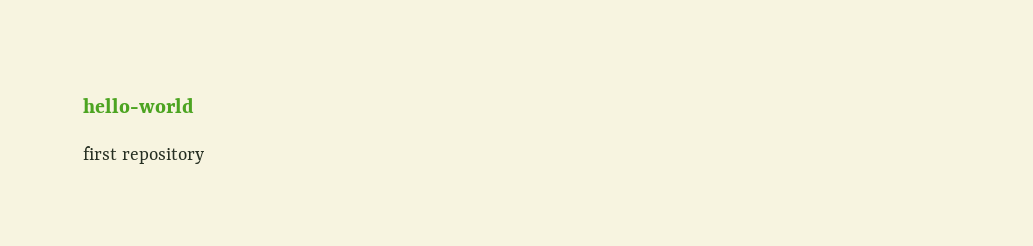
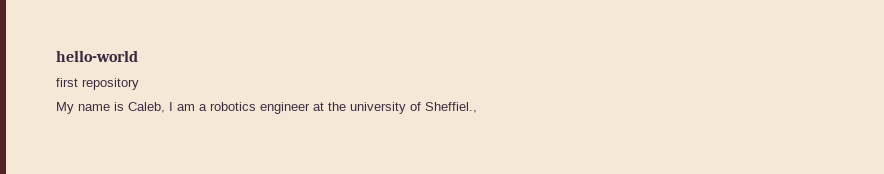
(205, 156) none -> [56,102,477,114] // My name is Caleb, I am a robotics engineer at the university of Sheffiel.,

